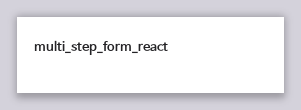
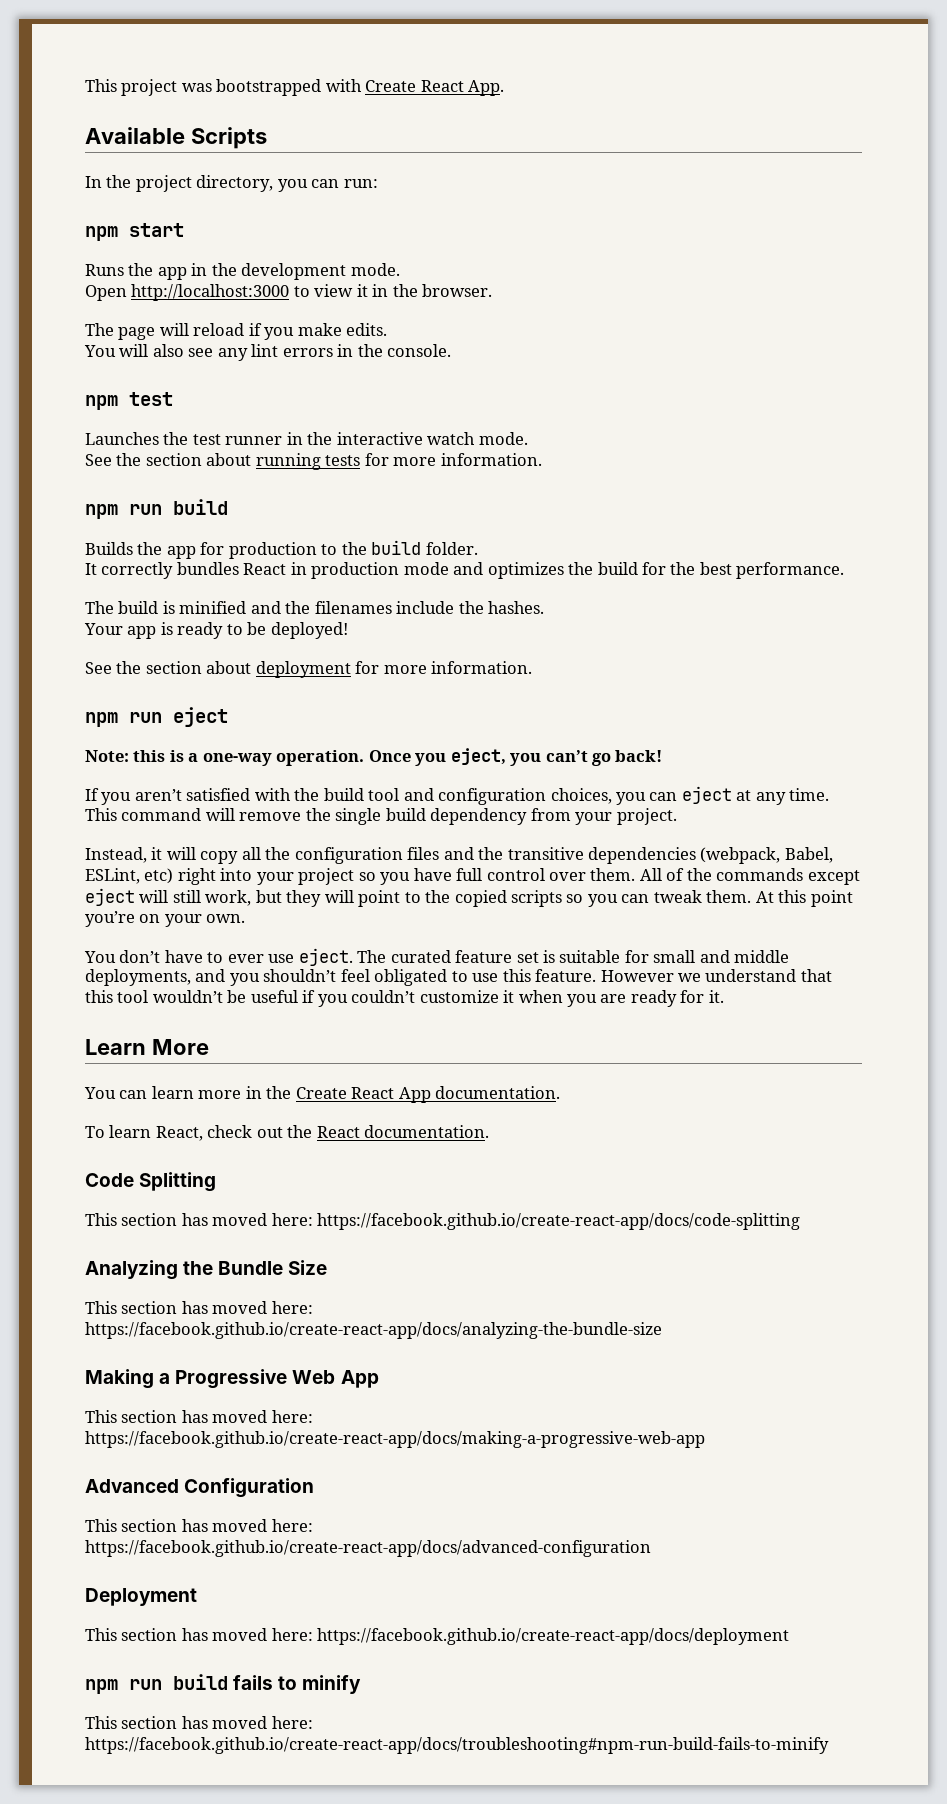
[34,40,168,55] multi_step_form_react -> [85,79,505,96] [85,127,267,149] [85,175,378,192] [85,223,184,241] [85,263,400,280] [85,284,493,301] [85,323,388,340] [84,344,452,361] [85,392,173,410] [85,432,528,445] [85,453,542,470] [85,499,228,519] [85,540,478,559] [85,562,845,579] [85,601,545,614] [84,622,348,639] [85,661,533,678] [85,707,228,727] [85,748,663,766] [85,786,830,805] [85,808,677,825] [85,847,833,864] [85,868,860,885] [85,888,853,907] [85,911,246,927] [84,948,790,966] [85,969,832,986] [85,990,724,1007] [85,1039,209,1055] [84,1086,561,1103] [85,1125,490,1141] [85,1172,217,1192] [85,1213,801,1230] [85,1260,328,1280] [85,1301,313,1314] [85,1322,662,1339] [85,1369,379,1389] [85,1410,313,1423] [85,1431,705,1448] [85,1478,315,1498] [85,1519,313,1532] [85,1540,651,1557] [85,1588,197,1606] [85,1628,790,1645] [85,1674,362,1694] [85,1716,313,1729] [85,1737,829,1754] This project was bootstrapped with Create React App. // Available Scripts // In the project directory, you can run: // npm start // Runs the app in the development mode. // Open http://localhost:3000 to view it in the browser. // The page will reload if you make edits. // You will also see any lint errors in the console. // npm test // Launches the test runner in the interactive watch mode. // See the section about running tests for more information. // npm run build // Builds the app for production to the build folder. // It correctly bundles React in production mode and optimizes the build for the best performance. // The build is minified and the filenames include the hashes. // Your app is ready to be deployed! // See the section about deployment for more information. // npm run eject // Note: this is a one-way operation. Once you eject, you can’t go back! // If you aren’t satisfied with the build tool and configuration choices, you can eject at any time. This command will remove the single build dependency from your project. // Instead, it will copy all the configuration files and the transitive dependencies (webpack, Babel, ESLint, etc) right into your project so you have full control over them. All of the commands except eject will still work, but they will point to the copied scripts so you can tweak them. At this point you’re on your own. // You don’t have to ever use eject. The curated feature set is suitable for small and middle deployments, and you shouldn’t feel obligated to use this feature. However we understand that this tool wouldn’t be useful if you couldn’t customize it when you are ready for it. // Learn More // You can learn more in the Create React App documentation. // To learn React, check out the React documentation. // Code Splitting // This section has moved here: https://facebook.github.io/create-react-app/docs/code-splitting // Analyzing the Bundle Size // This section has moved here: https://facebook.github.io/create-react-app/docs/analyzing-the-bundle-size // Making a Progressive Web App // This section has moved here: https://facebook.github.io/create-react-app/docs/making-a-progressive-web-app // Advanced Configuration // This section has moved here: https://facebook.github.io/create-react-app/docs/advanced-configuration // Deployment // This section has moved here: https://facebook.github.io/create-react-app/docs/deployment // npm run build fails to minify // This section has moved here: https://facebook.github.io/create-react-app/docs/troubleshooting#npm-run-build-fails-to-minify

